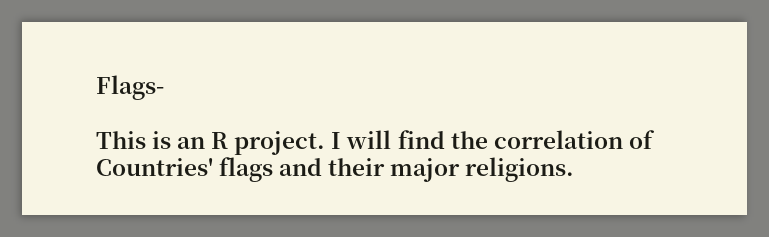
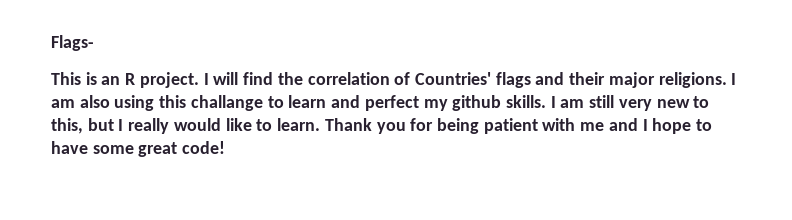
(575, 169) none -> [731,73,737,85] [51,95,710,111] [51,118,713,134] [51,141,226,157] I am also using this challange to learn and perfect my github skills. I am still very new to this, but I really would like to learn. Thank you for being patient with me and I hope to have some great code!

